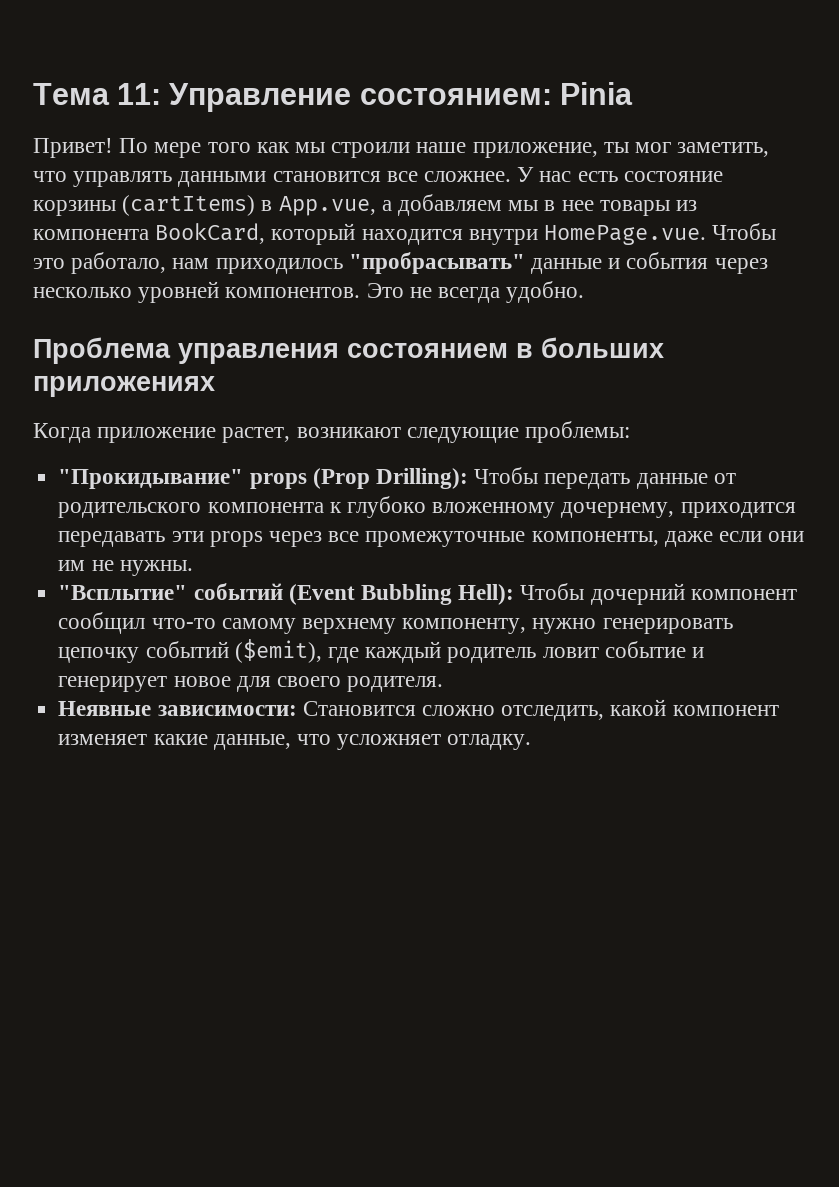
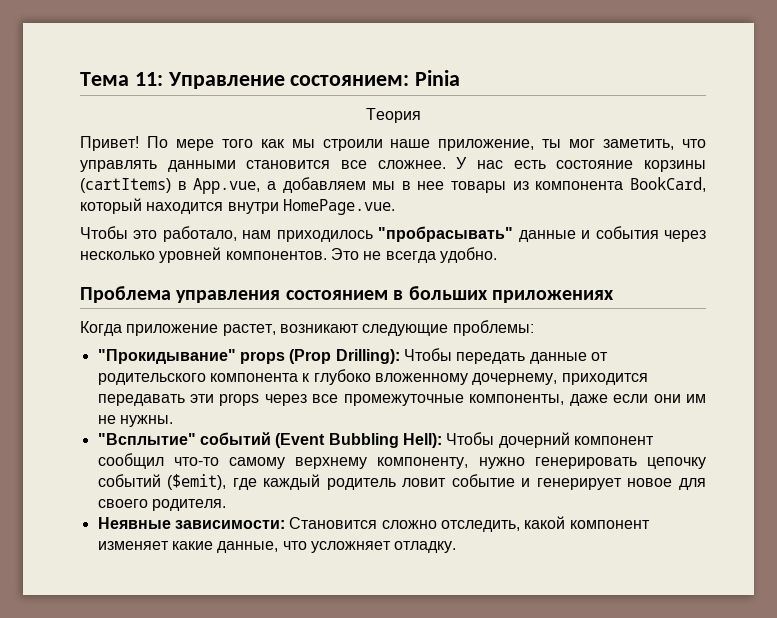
(633, 93) none -> [365,108,421,123] // Теория
(707, 235) none -> (395, 207) //

